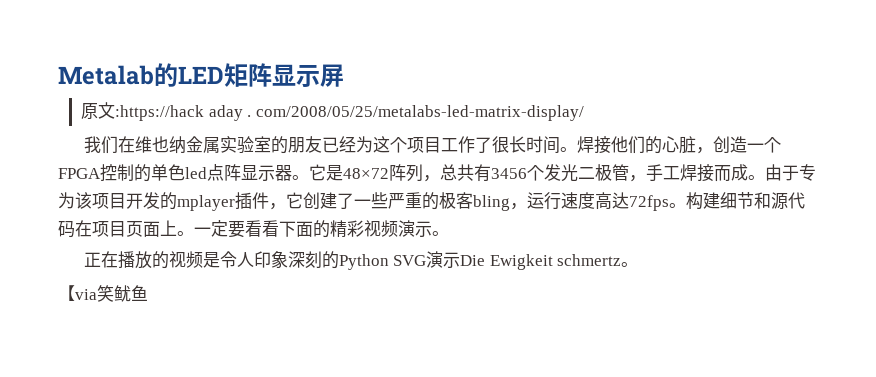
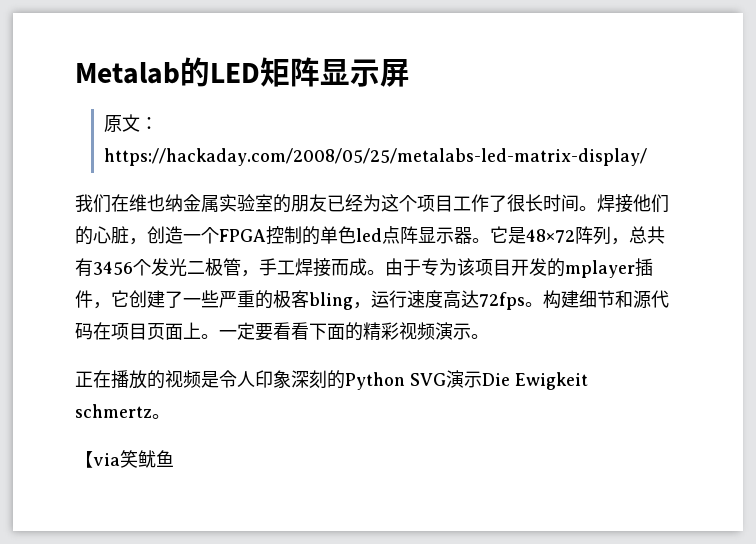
[115,105,584,121] :https://hack aday . com/2008/05/25/metalabs-led-matrix-display/ -> [140,117,159,130] [104,148,648,166] ：https://hackaday.com/2008/05/25/metalabs-led-matrix-display/

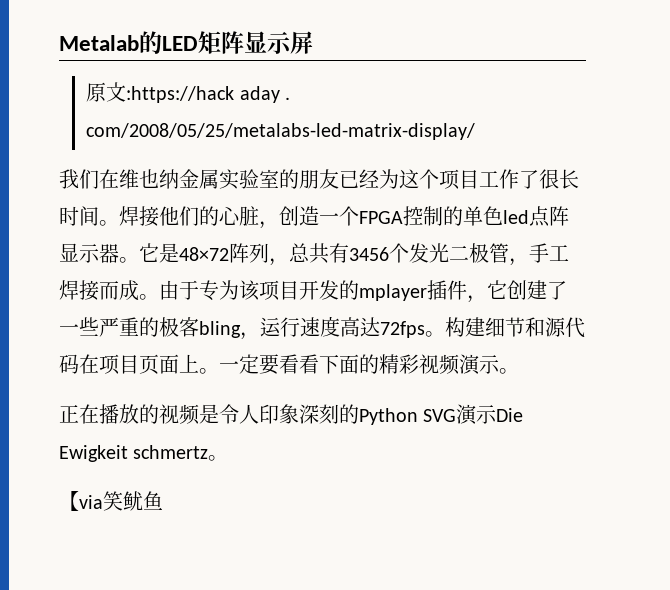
[140,117,159,130] [104,148,648,166] ：https://hackaday.com/2008/05/25/metalabs-led-matrix-display/ -> [126,86,290,103] [86,123,476,140] :https://hack aday . com/2008/05/25/metalabs-led-matrix-display/

